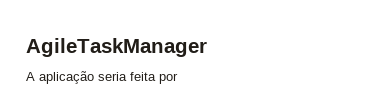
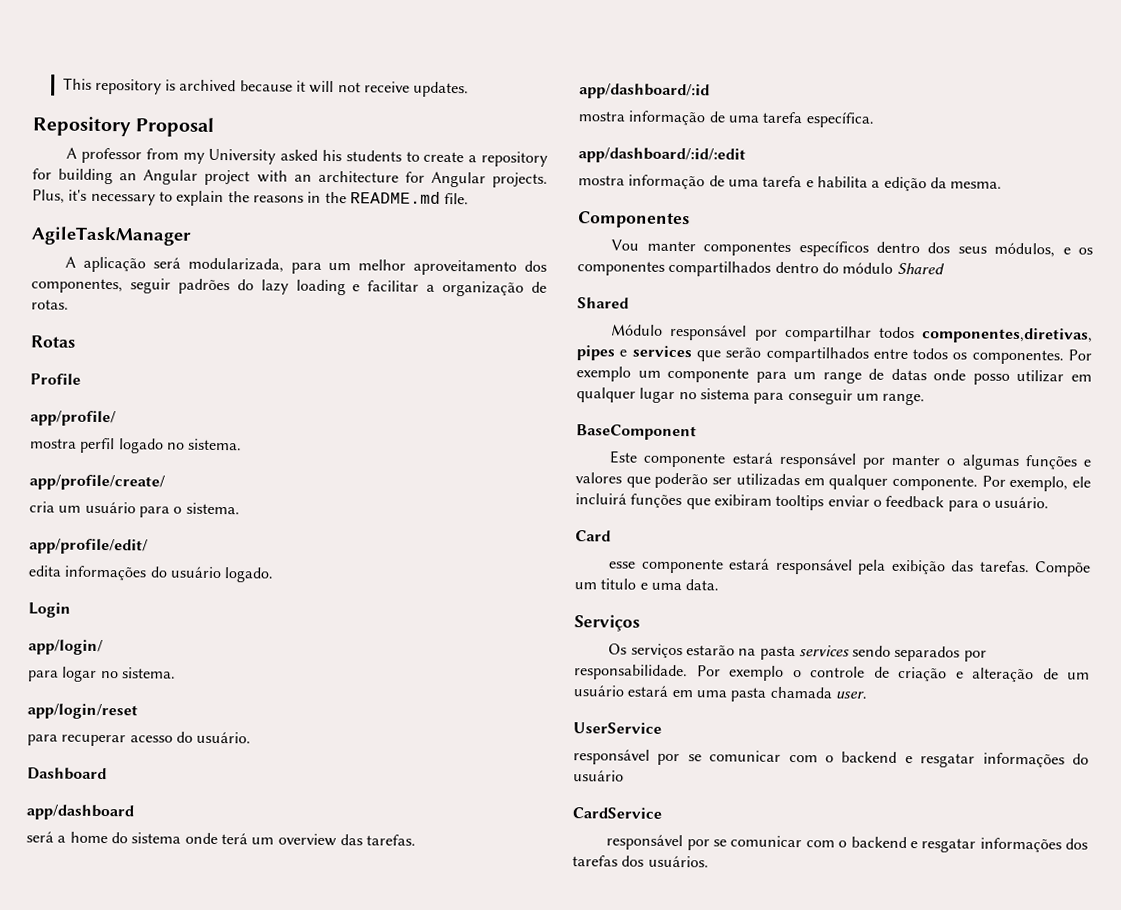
[26,38,207,57] [26,71,178,84] AgileTaskManager // A aplicação seria feita por -> [62,77,470,98] [32,116,215,137] [66,147,548,167] [32,168,548,188] [32,189,470,207] [31,226,191,246] [65,256,547,276] [31,278,547,297] [31,299,69,310] [30,335,76,348] [30,373,81,385] [30,410,116,427] [30,437,243,454] [29,474,165,491] [29,501,240,518] [29,538,148,555] [28,565,275,583] [28,602,71,618] [28,639,103,656] [28,666,176,682] [27,703,138,720] [27,731,252,747] [27,767,107,781] [26,804,134,821] [26,831,417,847] [579,83,710,100] [578,110,874,128] [578,147,746,164] [578,174,1003,192] [577,211,690,229] [611,239,1093,258] [577,260,945,277] [577,297,629,309] [611,324,1093,344] [576,345,1092,365] [576,366,1092,385] [576,387,926,406] [576,424,697,441] [609,450,1091,471] [575,472,1091,492] [575,493,1050,512] [575,530,611,542] [609,558,1091,577] [574,578,720,591] [574,614,640,632] [608,643,987,662] [574,664,1090,683] [573,685,867,702] [573,722,662,734] [573,749,1089,768] [573,770,624,782] [572,807,662,819] [606,834,1088,853] [572,855,709,868] This repository is archived because it will not receive updates. // Repository Proposal // A professor from my University asked his students to create a repository for building an Angular project with an architecture for Angular projects. Plus, it's necessary to explain the reasons in the README.md file. // AgileTaskManager // A aplicação será modularizada, para um melhor aproveitamento dos componentes, seguir padrões do lazy loading e facilitar a organização de rotas. // Rotas // Profile // app/profile/ // mostra perfil logado no sistema. // app/profile/create/ // cria um usuário para o sistema. // app/profile/edit/ // edita informações do usuário logado. // Login // app/login/ // para logar no sistema. // app/login/reset // para recuperar acesso do usuário. // Dashboard // app/dashboard // será a home do sistema onde terá um overview das tarefas. // app/dashboard/:id // mostra informação de uma tarefa específica. // app/dashboard/:id/:edit // mostra informação de uma tarefa e habilita a edição da mesma. // Componentes // Vou manter componentes específicos dentro dos seus módulos, e os componentes compartilhados dentro do módulo Shared // Shared // Módulo responsável por compartilhar todos componentes,diretivas, pipes e services que serão compartilhados entre todos os componentes. Por exemplo um componente para um range de datas onde posso utilizar em qualquer lugar no sistema para conseguir um range. // BaseComponent // Este componente estará responsável por manter o algumas funções e valores que poderão ser utilizadas em qualquer componente. Por exemplo, ele incluirá funções que exibiram tooltips enviar o feedback para o usuário. // Card // esse componente estará responsável pela exibição das tarefas. Compõe um titulo e uma data. // Serviços // Os serviços estarão na pasta services sendo separados por responsabilidade. Por exemplo o controle de criação e alteração de um usuário estará em uma pasta chamada user. // UserService // responsável por se comunicar com o backend e resgatar informações do usuário // CardService // responsável por se comunicar com o backend e resgatar informações dos tarefas dos usuários.

